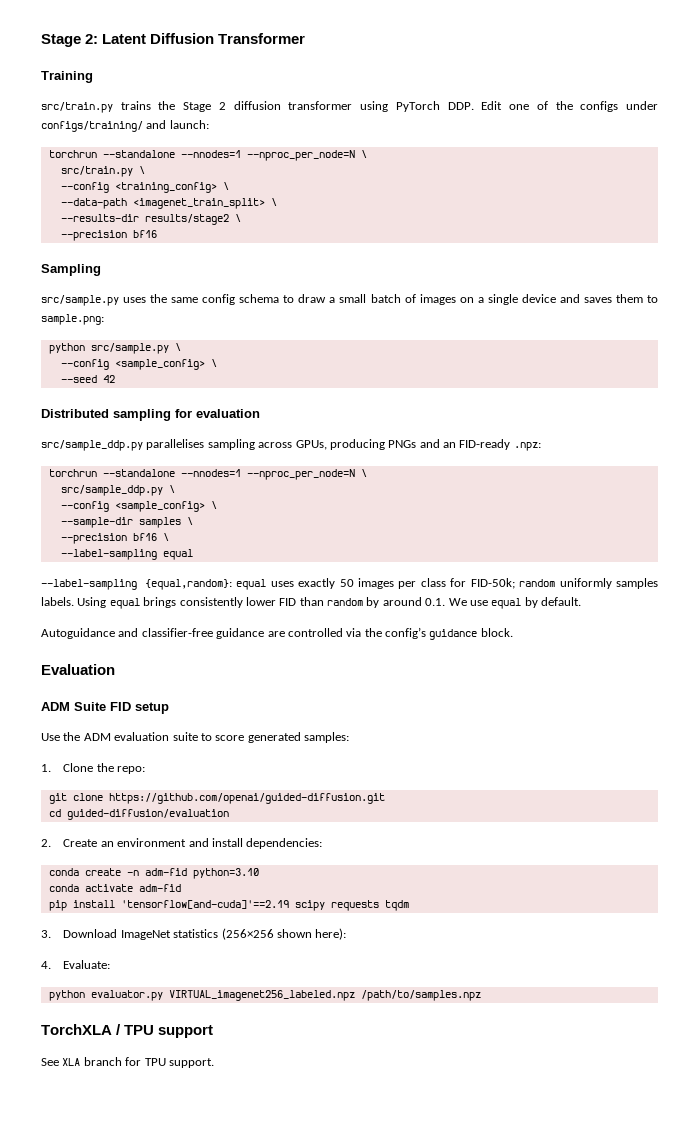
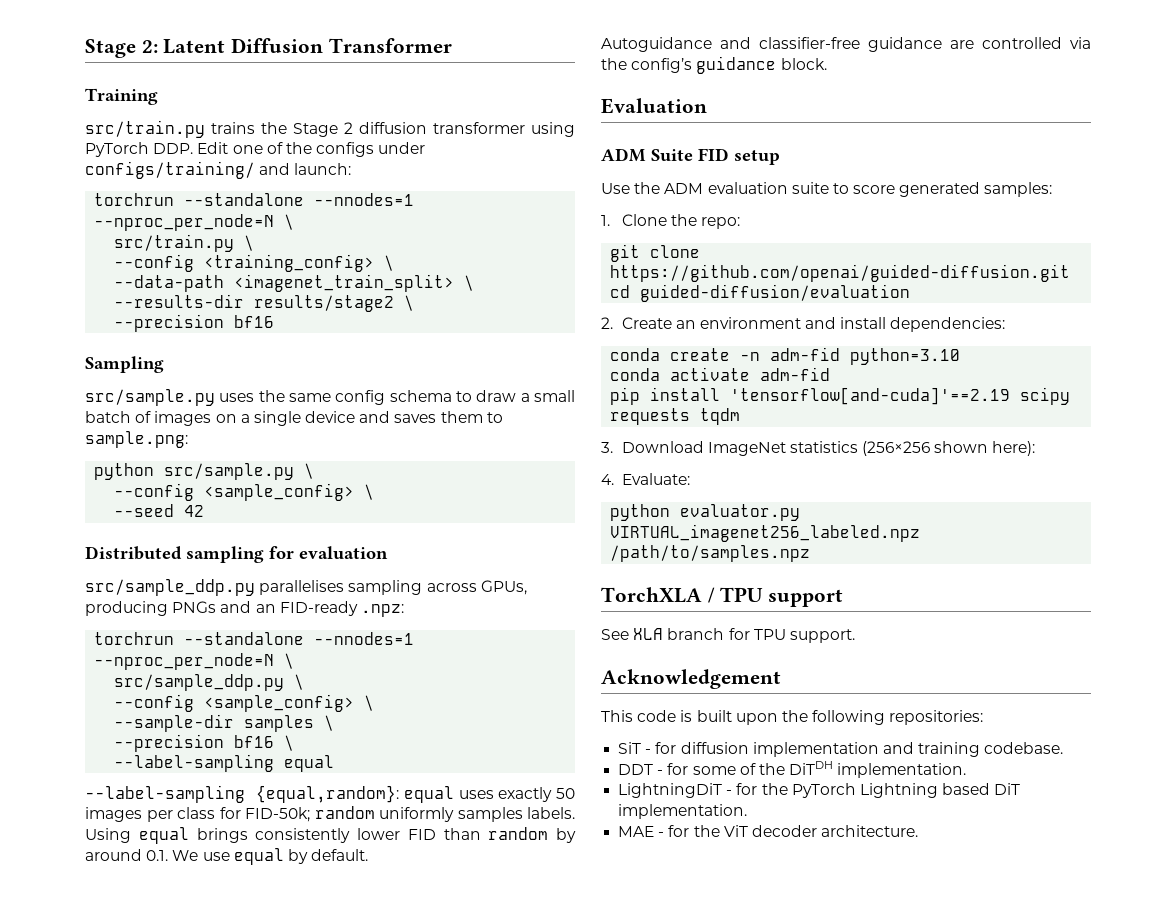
(214, 1063) none -> [601,669,781,689] [601,710,984,725] [618,742,1064,757] [618,761,967,778] [618,783,1021,798] [618,804,748,819] [618,825,919,837] // Acknowledgement // This code is built upon the following repositories: // SiT - for diffusion implementation and training codebase. // DDT - for some of the DiTDH implementation. // LightningDiT - for the PyTorch Lightning based DiT implementation. // MAE - for the ViT decoder architecture.

